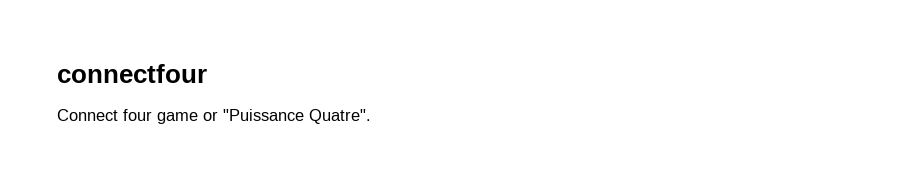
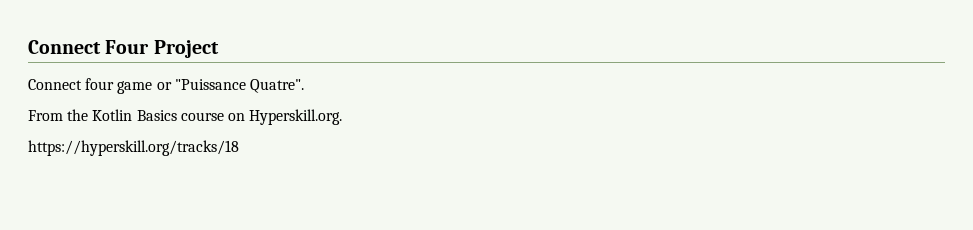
[57,64,207,83] connectfour -> [28,40,219,58] Connect Four Project
(371, 116) none -> [28,109,343,125] [28,140,239,156] // From the Kotlin Basics course on Hyperskill.org. // https://hyperskill.org/tracks/18

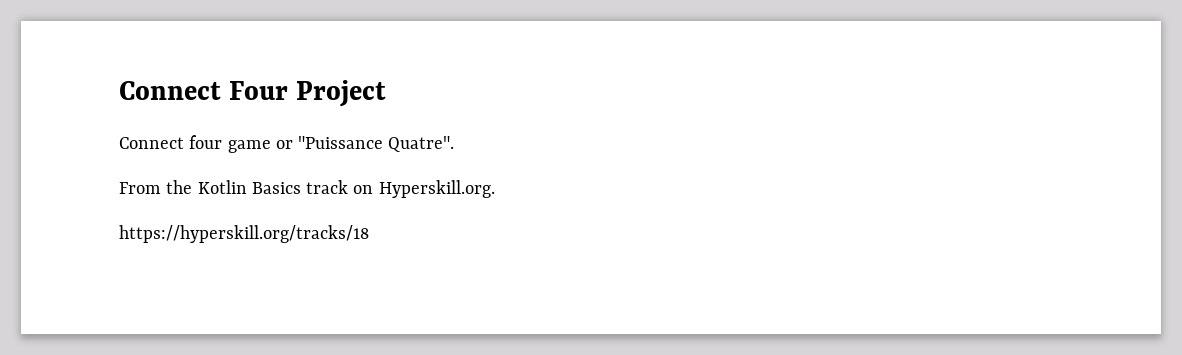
[180,112,224,121] course -> [306,180,349,194] track

